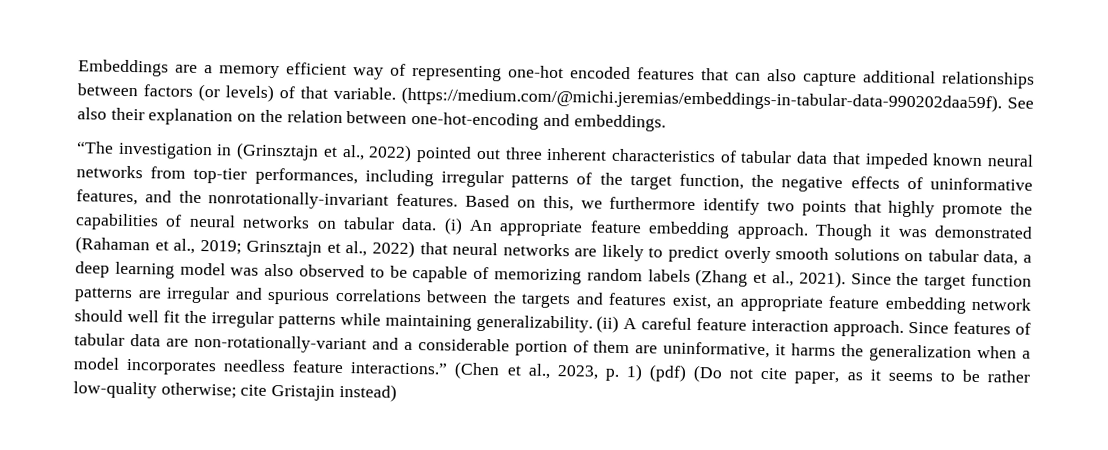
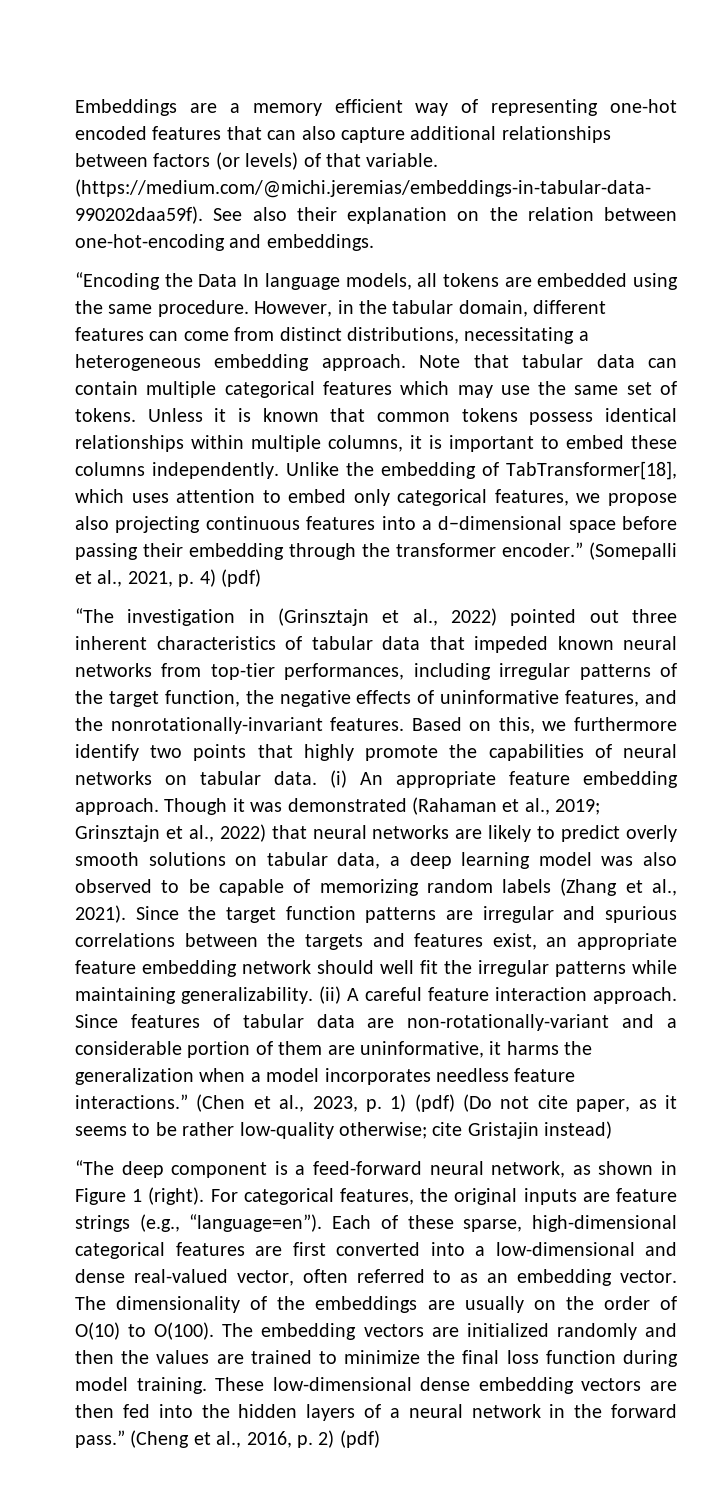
(666, 123) none -> [75,272,678,290] [75,300,607,317] [75,327,589,344] [75,354,678,371] [75,381,677,398] [75,408,677,425] [75,435,677,452] [75,461,677,480] [75,489,677,506] [75,516,677,533] [75,542,677,560] [75,569,261,587] // “Encoding the Data In language models, all tokens are embedded using the same procedure. However, in the tabular domain, different features can come from distinct distributions, necessitating a heterogeneous embedding approach. Note that tabular data can contain multiple categorical features which may use the same set of tokens. Unless it is known that common tokens possess identical relationships within multiple columns, it is important to embed these columns independently. Unlike the embedding of TabTransformer[18], which uses attention to embed only categorical features, we propose also projecting continuous features into a d−dimensional space before passing their embedding through the transformer encoder.” (Somepalli et al., 2021, p. 4) (pdf)
(397, 392) none -> [75,1160,678,1178] [75,1187,677,1205] [75,1214,677,1232] [75,1242,677,1259] [75,1269,678,1286] [75,1296,678,1313] [75,1322,677,1340] [75,1350,678,1367] [75,1377,677,1394] [75,1404,677,1421] [75,1430,380,1448] // “The deep component is a feed-forward neural network, as shown in Figure 1 (right). For categorical features, the original inputs are feature strings (e.g., “language=en”). Each of these sparse, high-dimensional categorical features are first converted into a low-dimensional and dense real-valued vector, often referred to as an embedding vector. The dimensionality of the embeddings are usually on the order of O(10) to O(100). The embedding vectors are initialized randomly and then the values are trained to minimize the final loss function during model training. These low-dimensional dense embedding vectors are then fed into the hidden layers of a neural network in the forward pass.” (Cheng et al., 2016, p. 2) (pdf)

